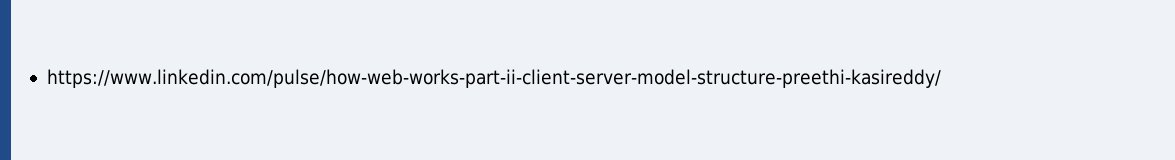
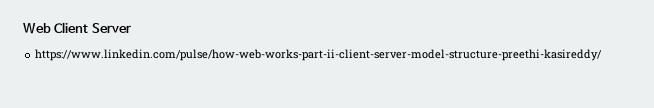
(46, 78) none -> [23,22,131,34] Web Client Server //

